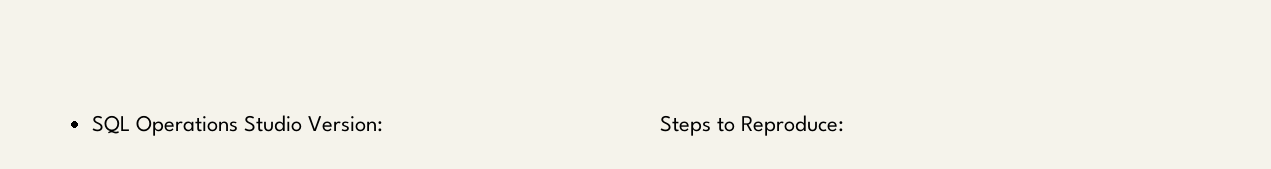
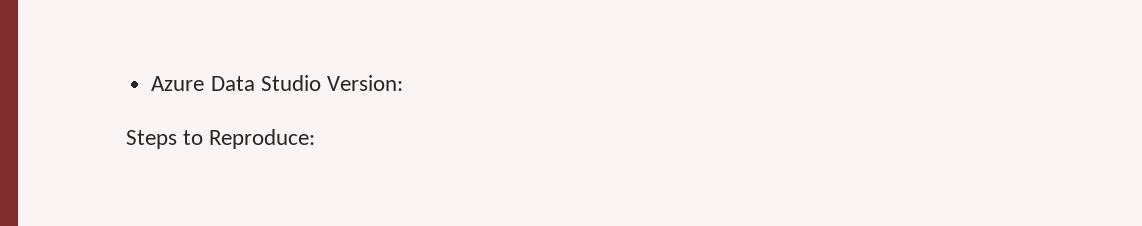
[91,115,238,136] SQL Operations -> [151,76,255,91] Azure Data

